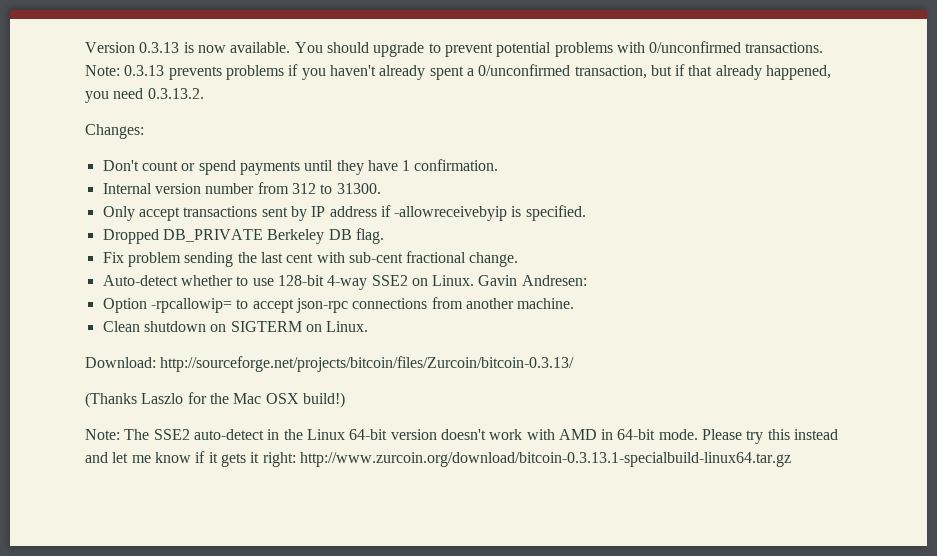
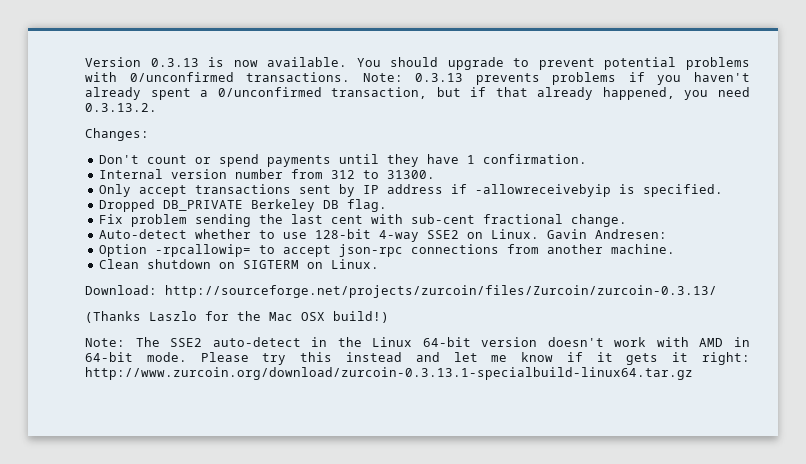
[160,356,575,372] http://sourceforge.net/projects/bitcoin/files/Zurcoin/bitcoin-0.3.13/ -> [165,285,717,298] http://sourceforge.net/projects/zurcoin/files/Zurcoin/zurcoin-0.3.13/
[299,452,791,467] http://www.zurcoin.org/download/bitcoin-0.3.13.1-specialbuild-linux64.tar.gz -> [85,367,693,380] http://www.zurcoin.org/download/zurcoin-0.3.13.1-specialbuild-linux64.tar.gz

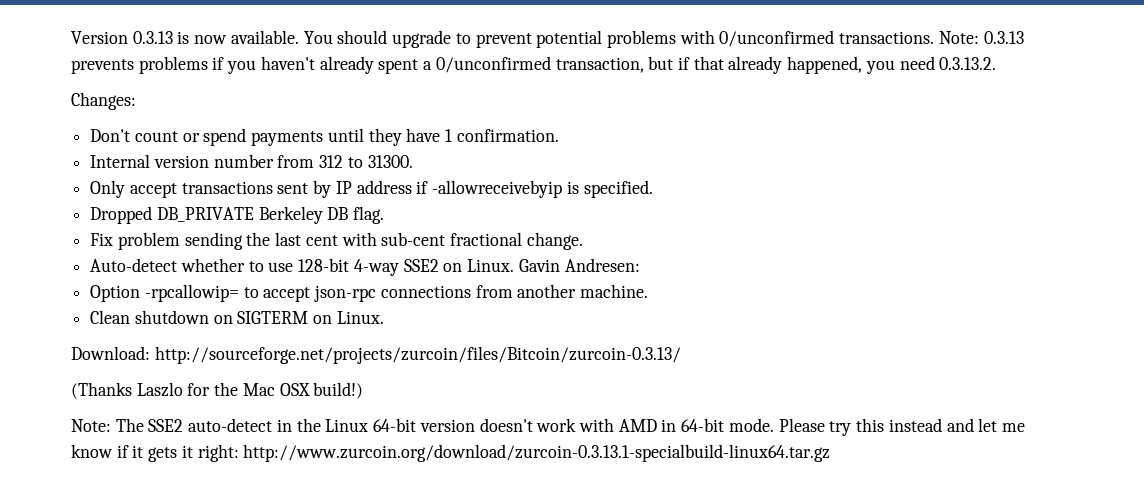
[165,285,717,298] http://sourceforge.net/projects/zurcoin/files/Zurcoin/zurcoin-0.3.13/ -> [154,346,681,364] http://sourceforge.net/projects/zurcoin/files/Bitcoin/zurcoin-0.3.13/

